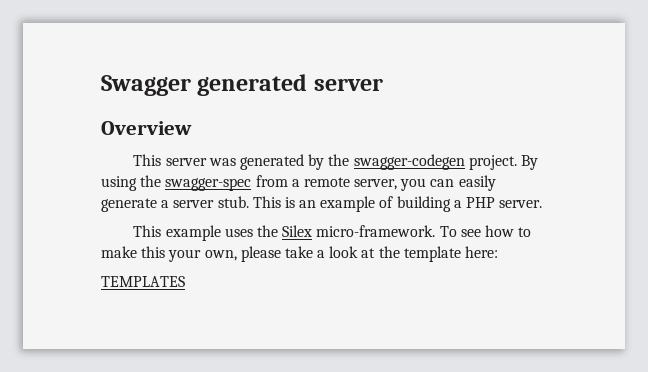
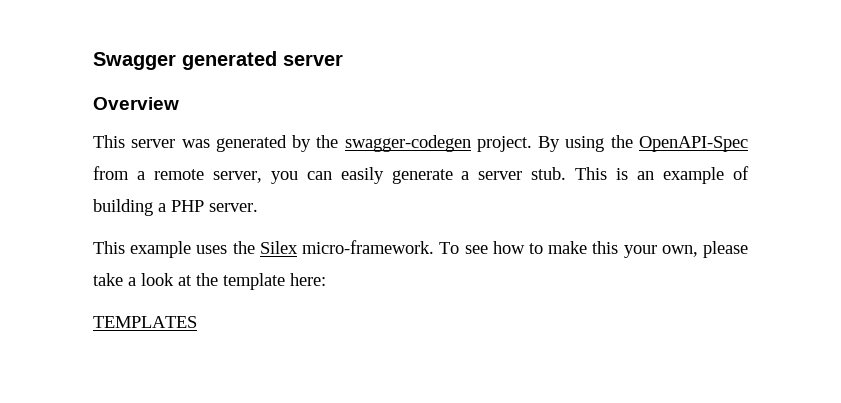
[165,178,252,191] swagger-spec -> [638,136,748,152] OpenAPI-Spec

